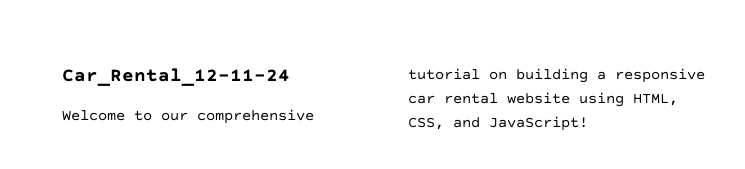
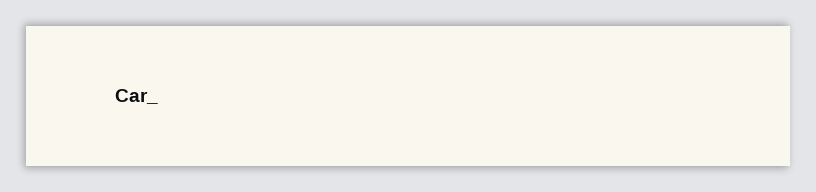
[62,68,290,86] [62,109,314,124] [408,68,705,83] [408,92,678,107] [408,116,588,131] Car_Rental_12-11-24 // Welcome to our comprehensive tutorial on building a responsive car rental website using HTML, CSS, and JavaScript! -> [115,89,158,104] Car_

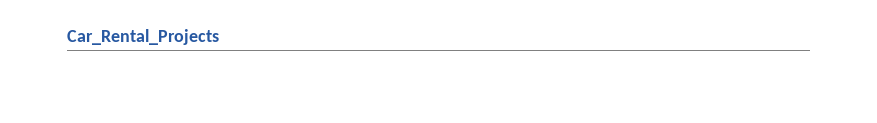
[115,89,158,104] Car_ -> [67,29,219,45] Car_Rental_Projects

